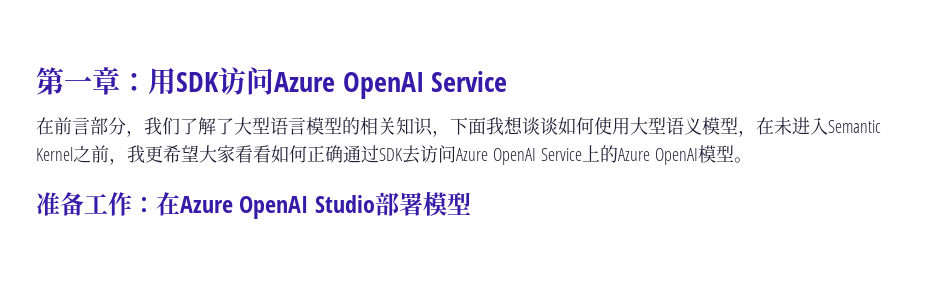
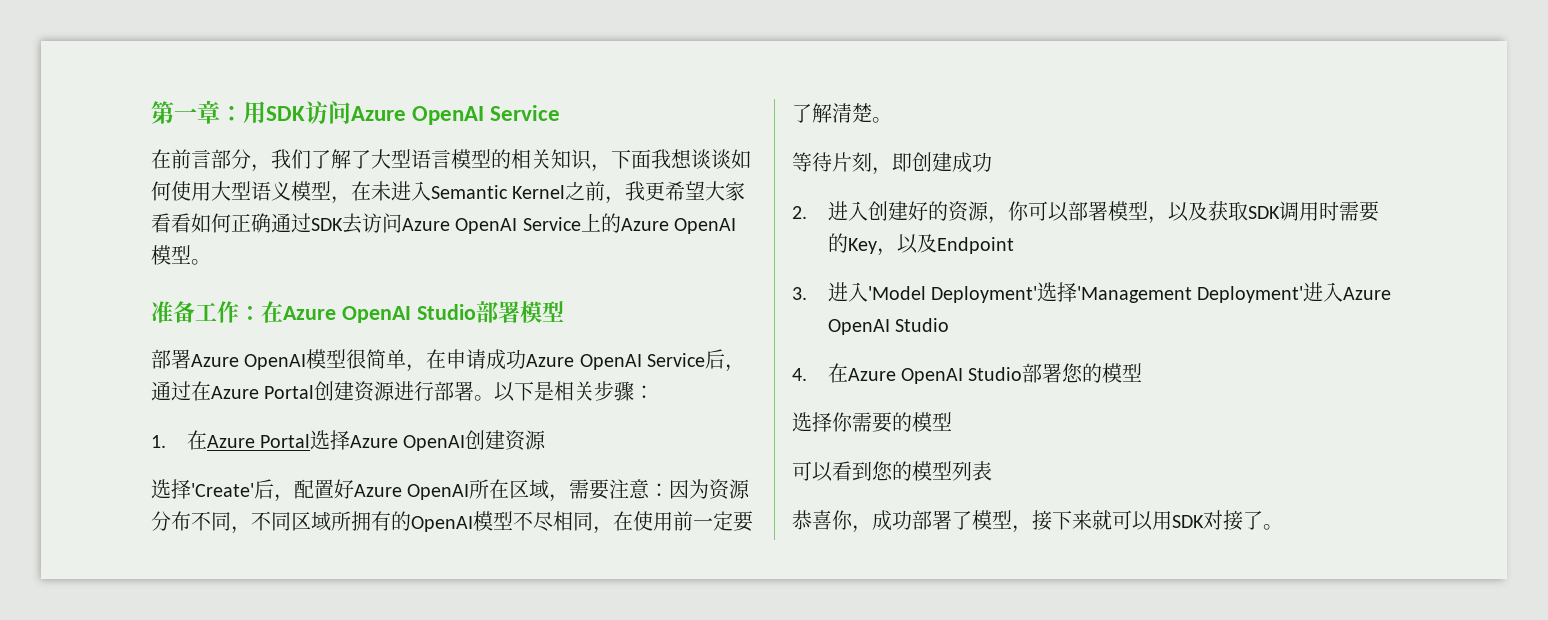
(471, 203) none -> [151,349,746,372] [151,381,655,402] [151,430,547,451] [151,479,751,502] [151,511,753,534] [792,103,892,123] [792,152,992,175] [792,201,1379,224] [827,233,1014,256] [792,282,1392,303] [827,318,949,335] [792,363,1143,384] [792,412,952,433] [792,461,992,482] [792,510,1283,533] // 部署Azure OpenAI模型很简单，在申请成功Azure OpenAI Service后，通过在Azure Portal创建资源进行部署。以下是相关步骤： // 1.在Azure Portal选择Azure OpenAI创建资源 // 选择'Create'后，配置好Azure OpenAI所在区域，需要注意：因为资源分布不同，不同区域所拥有的OpenAI模型不尽相同，在使用前一定要了解清楚。 // 等待片刻，即创建成功 // 2.进入创建好的资源，你可以部署模型，以及获取SDK调用时需要的Key，以及Endpoint // 3.进入'Model Deployment'选择'Management Deployment'进入Azure OpenAI Studio // 4.在Azure OpenAI Studio部署您的模型 // 选择你需要的模型 // 可以看到您的模型列表 // 恭喜你，成功部署了模型，接下来就可以用SDK对接了。

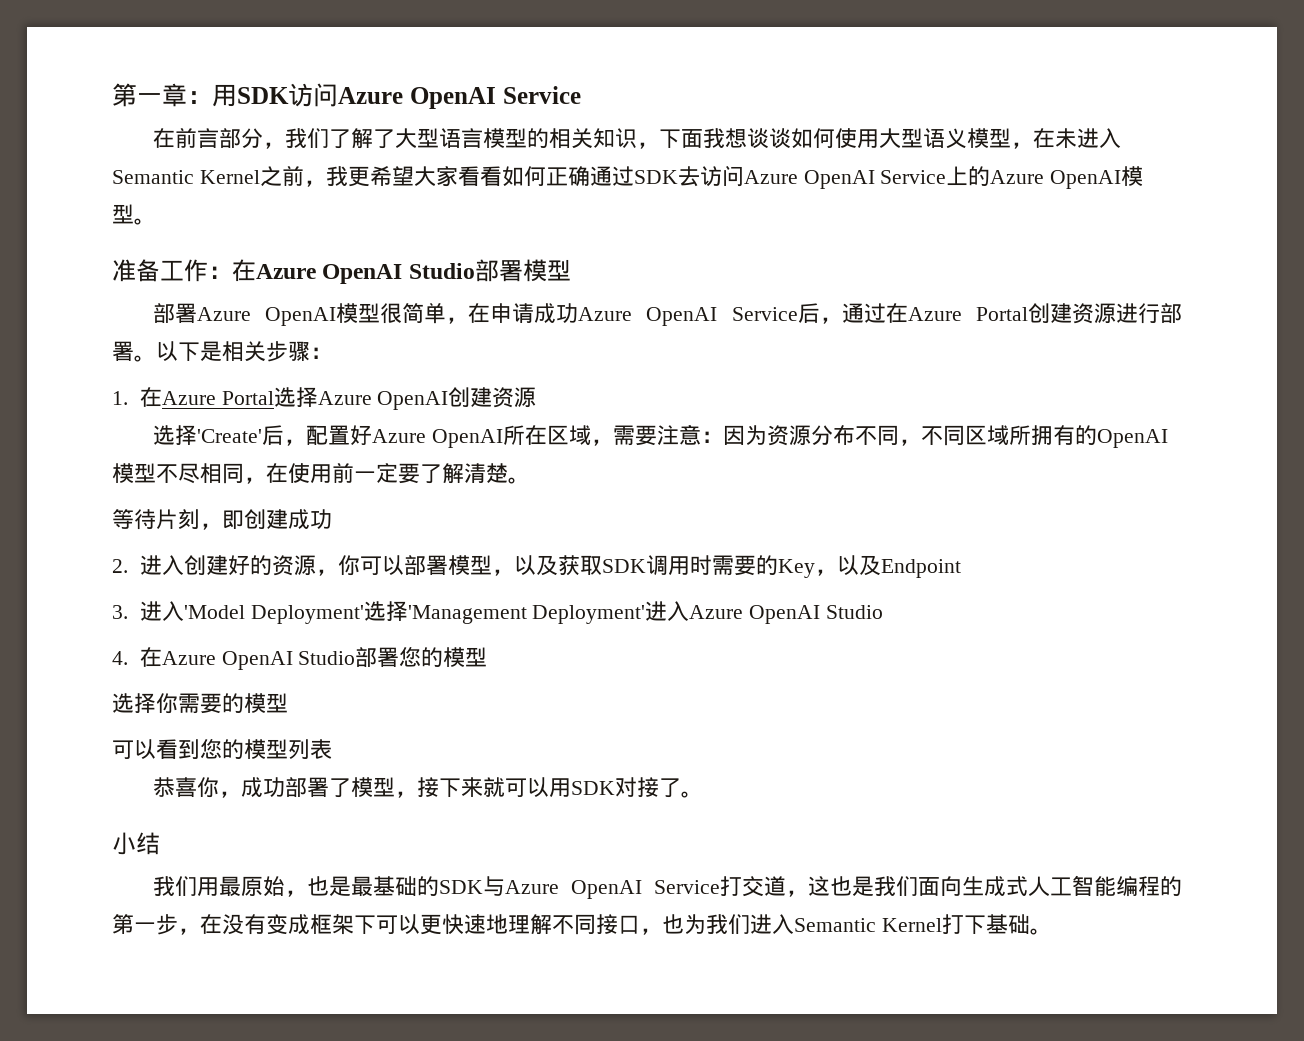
(1283, 527) none -> [112,832,160,855] [152,875,1182,899] [112,914,1052,935] // 小结 // 我们用最原始，也是最基础的SDK与Azure OpenAI Service打交道，这也是我们面向生成式人工智能编程的第一步，在没有变成框架下可以更快速地理解不同接口，也为我们进入Semantic Kernel打下基础。

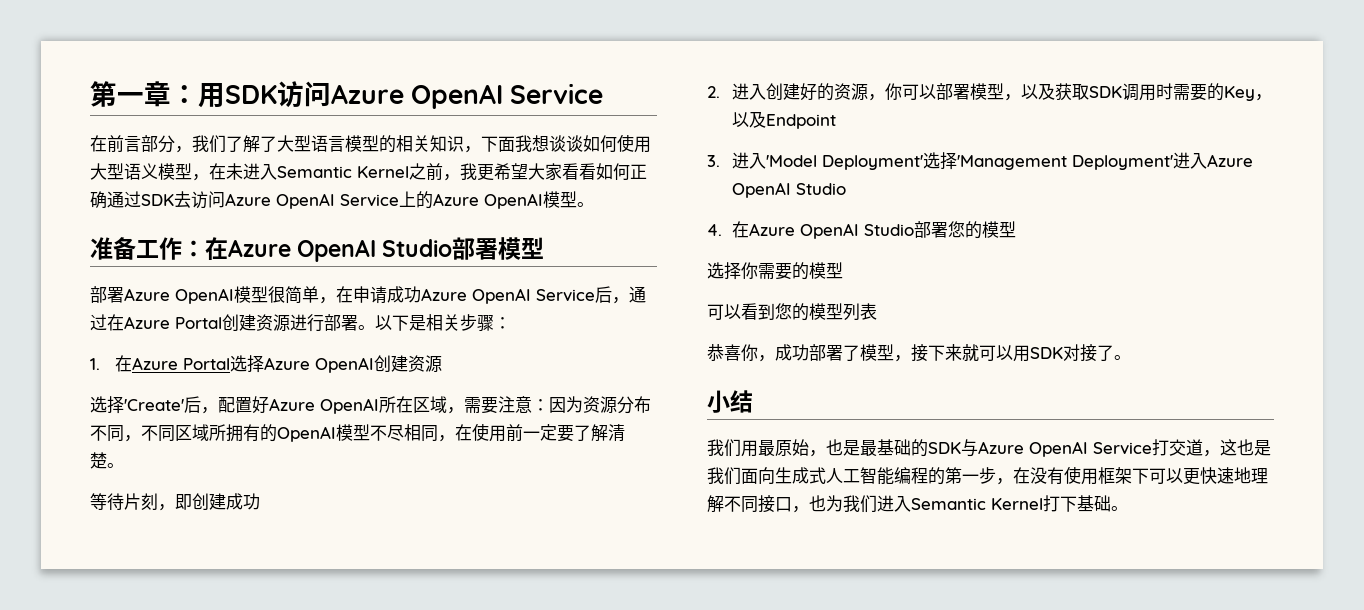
[266,914,310,935] 变成 -> [1064,466,1098,485] 使用

